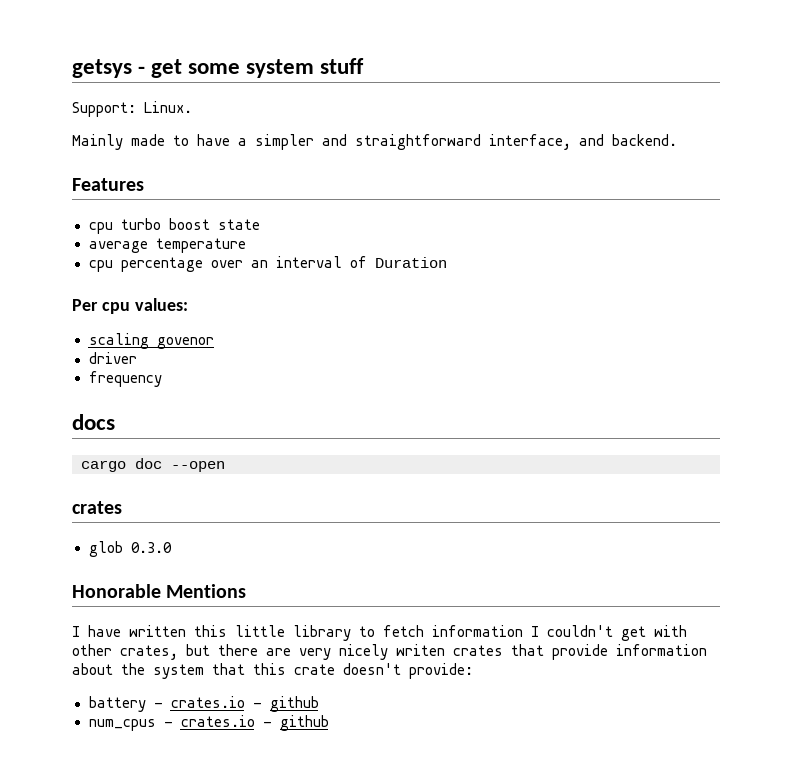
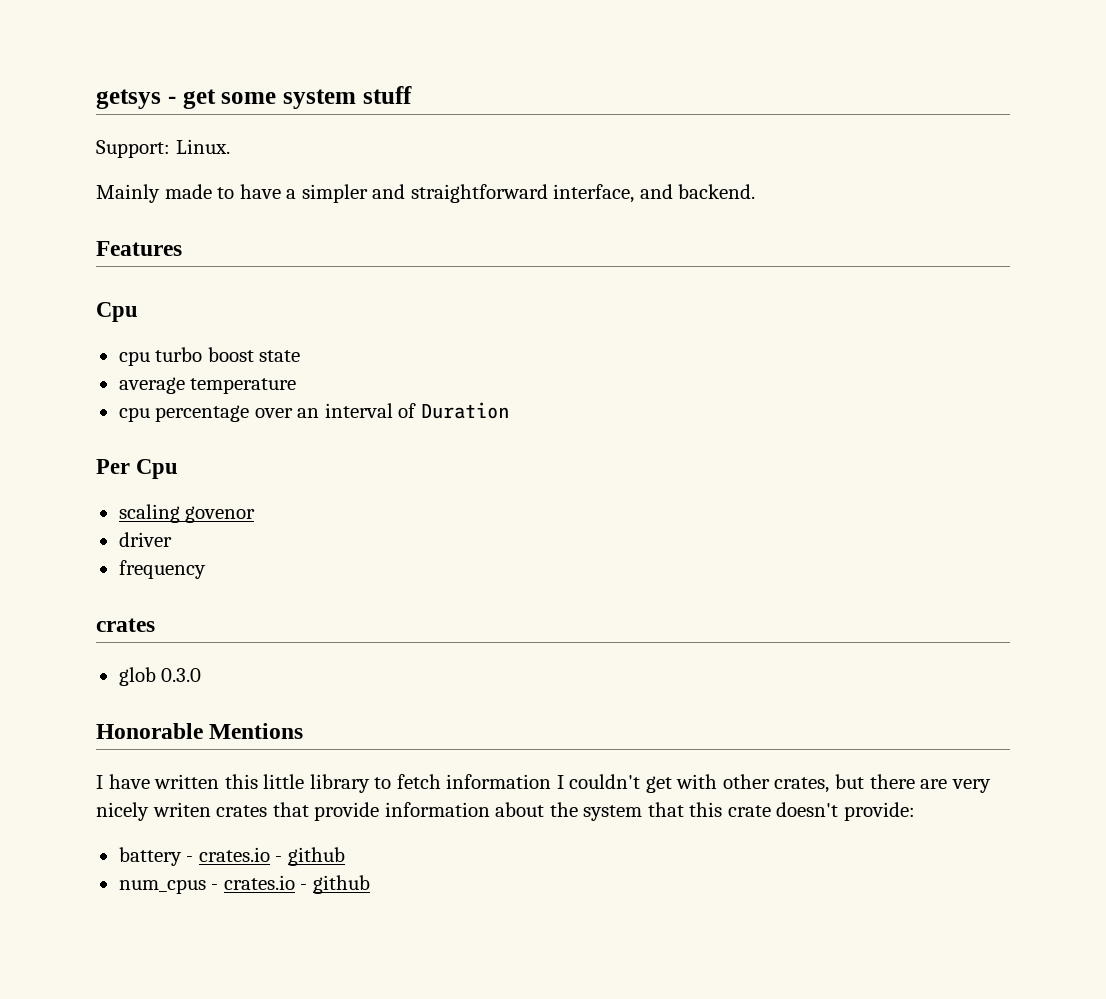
(144, 184) none -> [96,302,138,322] // Cpu
[101,298,188,314] cpu values: -> [136,459,179,479] Cpu
[72,414,115,430] [81,458,225,472] // docs // cargo doc --open -> (206, 569) none

